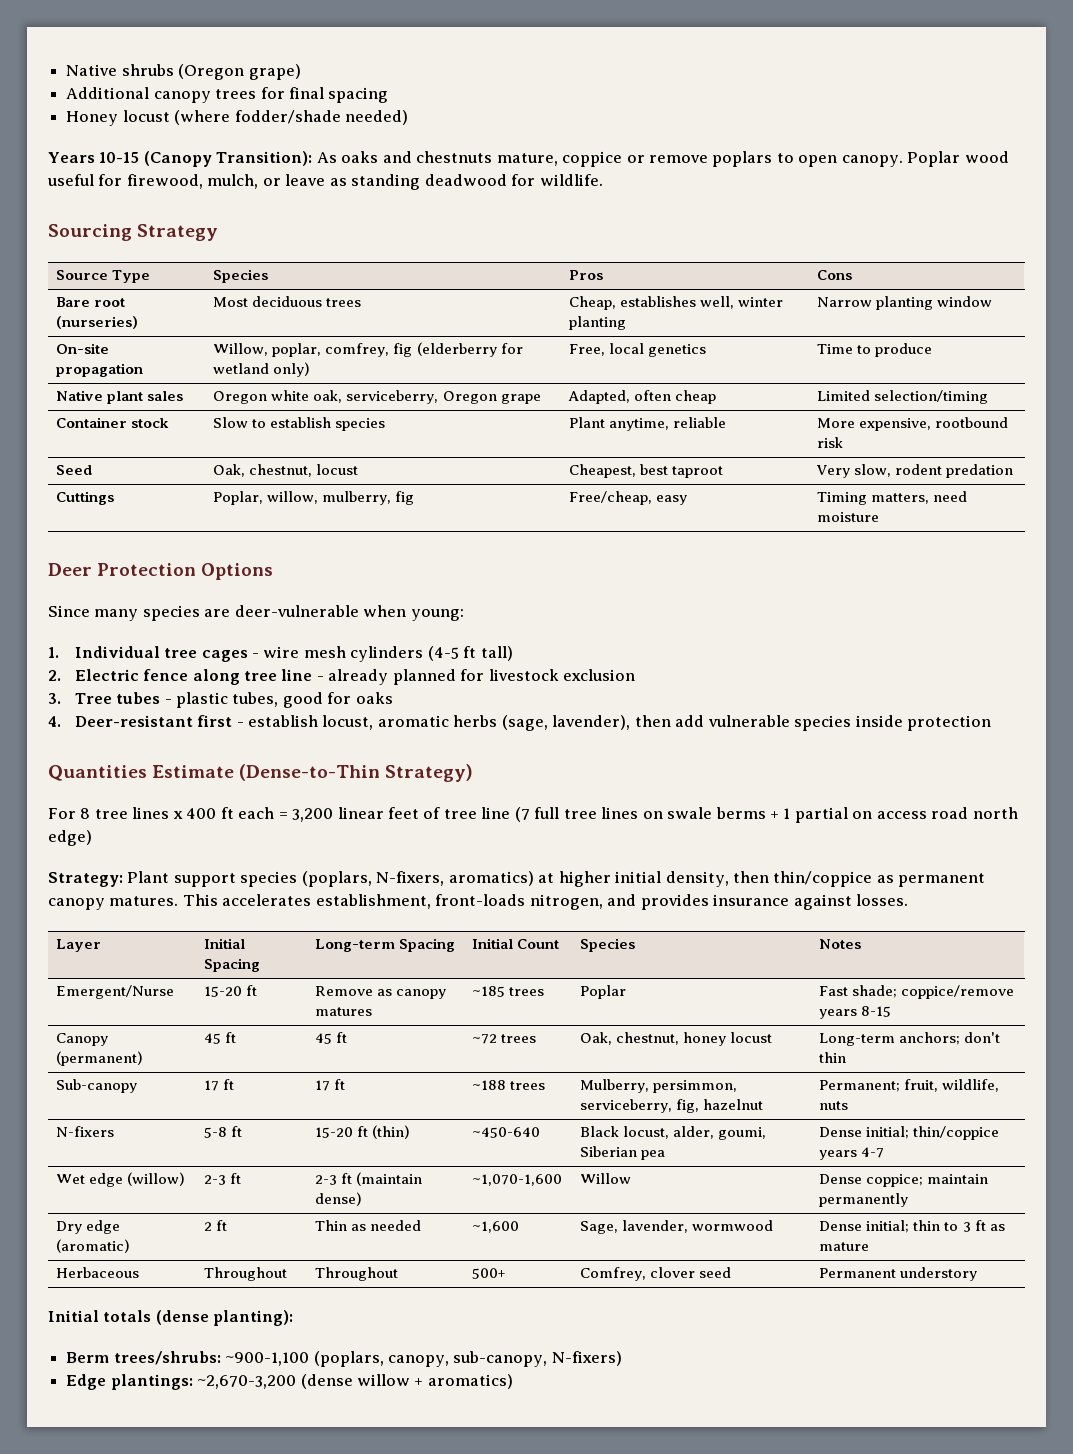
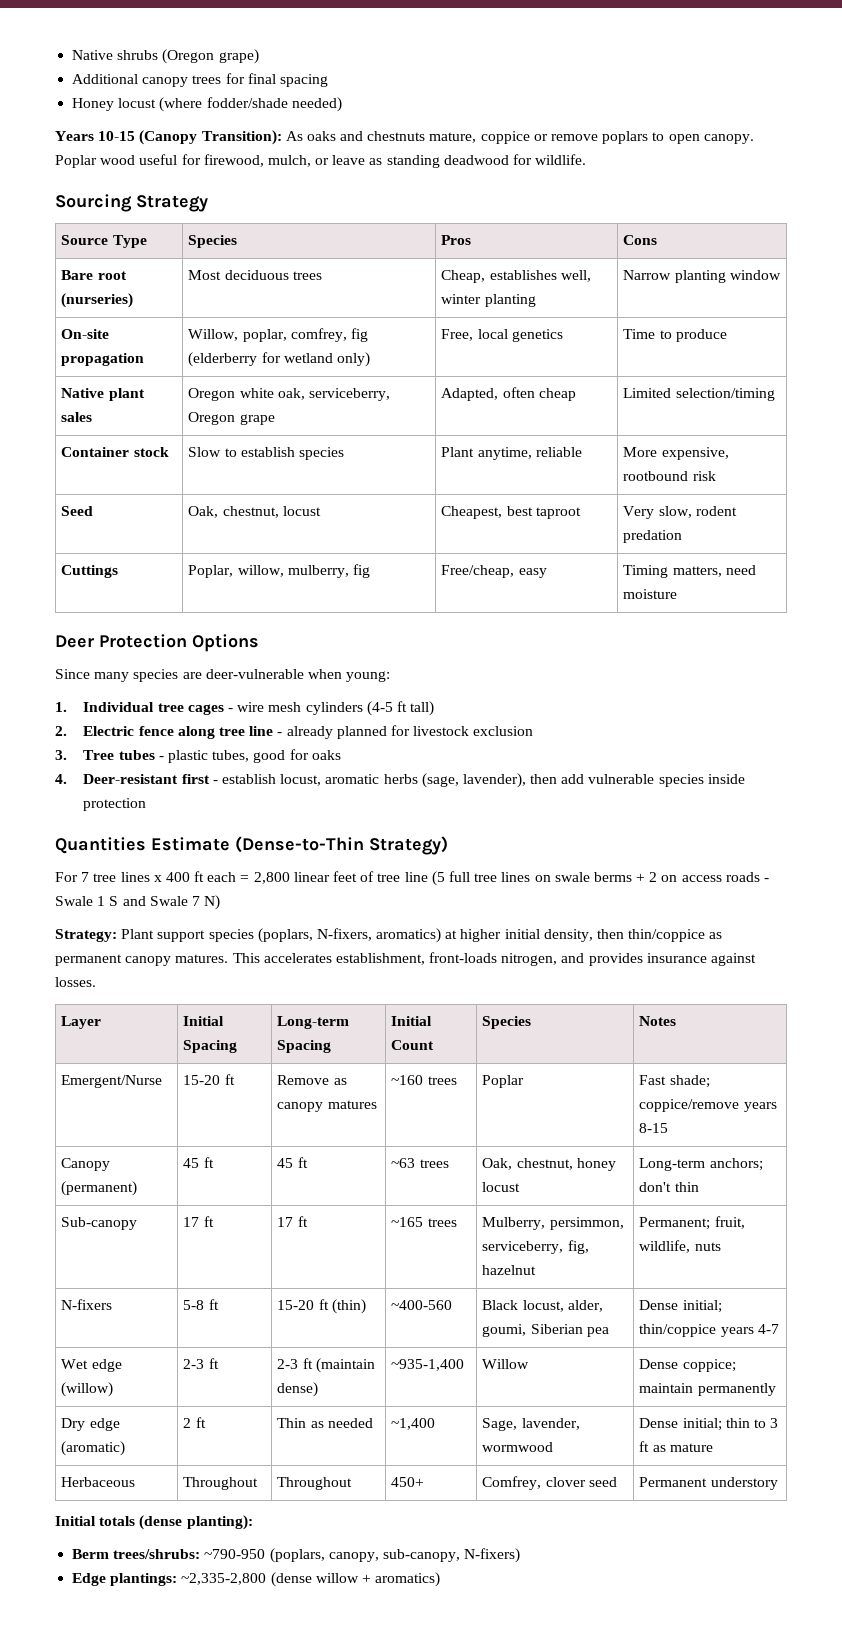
[80,808,91,819] 8 -> [81,872,90,882] 7
[292,808,334,822] 3,200 -> [253,872,290,884] 2,800
[514,807,530,822] (7 -> [431,871,445,886] (5
[783,807,1018,823] [48,830,92,846] 1 partial on access road north edge) -> [649,872,769,882] [55,895,221,910] 2 on access roads - Swale 1 S and Swale 7 N)
[472,986,506,997] ~185 -> [391,1075,424,1085] ~160
[472,1034,498,1044] ~72 -> [391,1158,416,1168] ~63
[472,1080,507,1090] ~188 -> [391,1217,424,1227] ~165
[472,1127,541,1138] ~450-640 -> [391,1300,453,1310] ~400-560
[472,1174,563,1186] ~1,070-1,600 -> [391,1359,465,1371] ~935-1,400
[472,1221,520,1233] ~1,600 -> [391,1418,436,1430] ~1,400
[472,1268,507,1279] 500+ -> [391,1477,425,1487] 450+
[225,1352,310,1366] ~900-1,100 -> [204,1549,266,1559] ~790-950
[197,1375,297,1389] ~2,670-3,200 -> [181,1573,267,1585] ~2,335-2,800

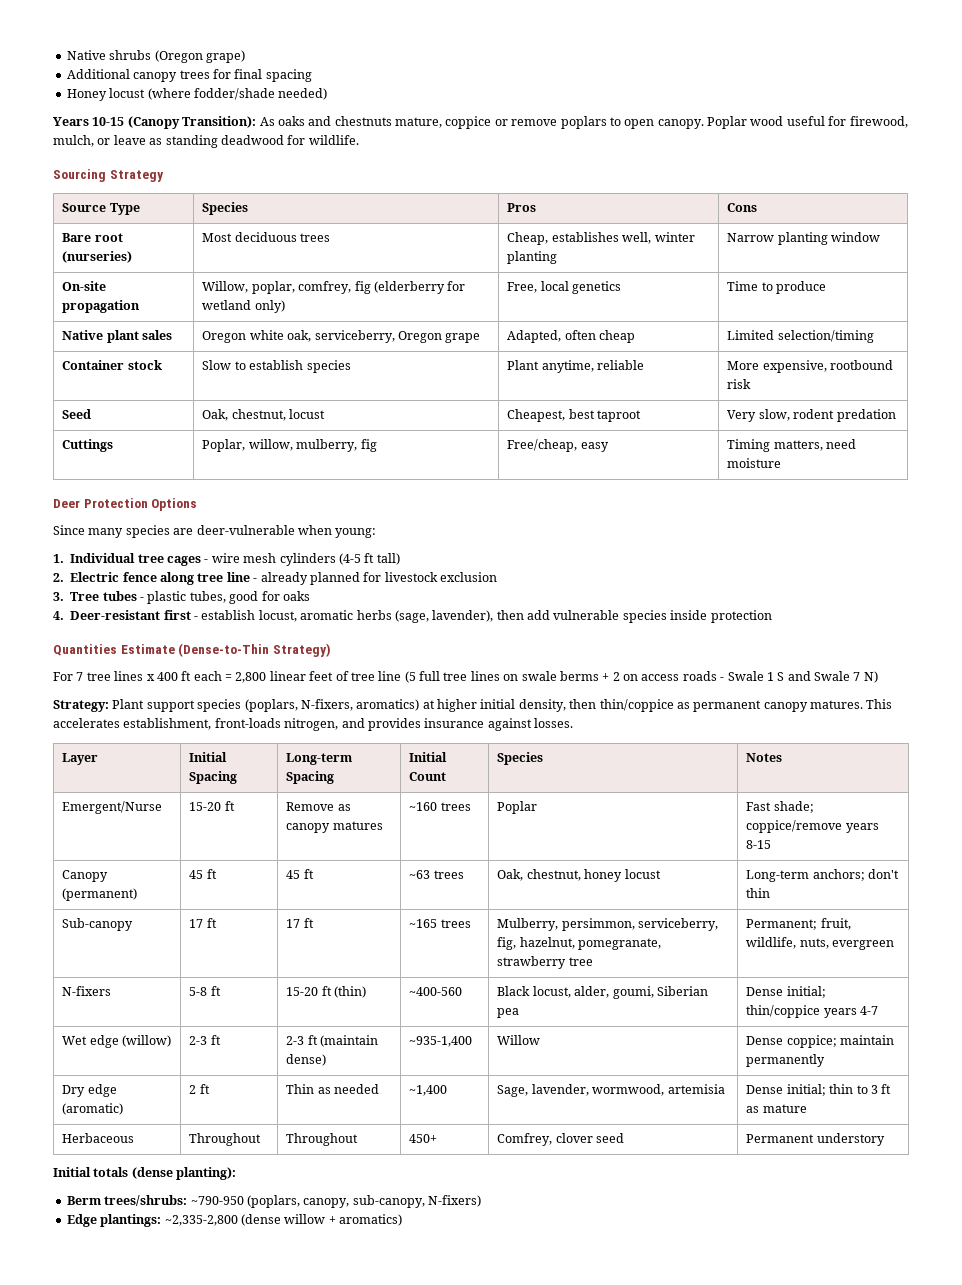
[482,1265,537,1275] hazelnut -> [519,937,662,950] [497,956,593,969] hazelnut, pomegranate, strawberry tree
[694,1242,721,1251] nuts -> [799,938,895,950] nuts, evergreen
[482,1442,554,1452] wormwood -> [592,1084,725,1096] wormwood, artemisia

